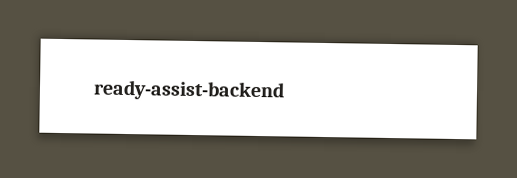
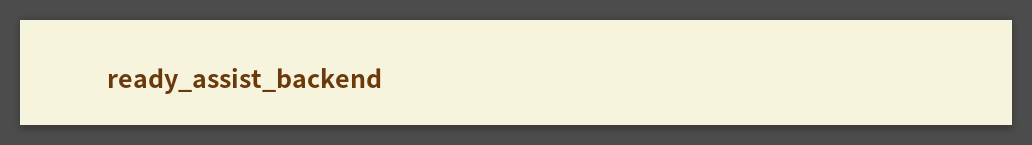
[93,79,285,102] ready-assist-backend -> [107,68,382,94] ready_assist_backend

